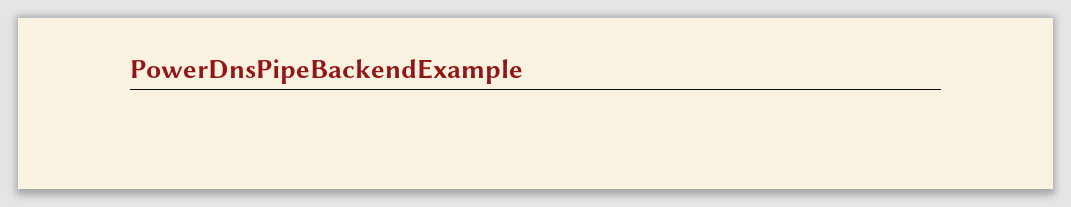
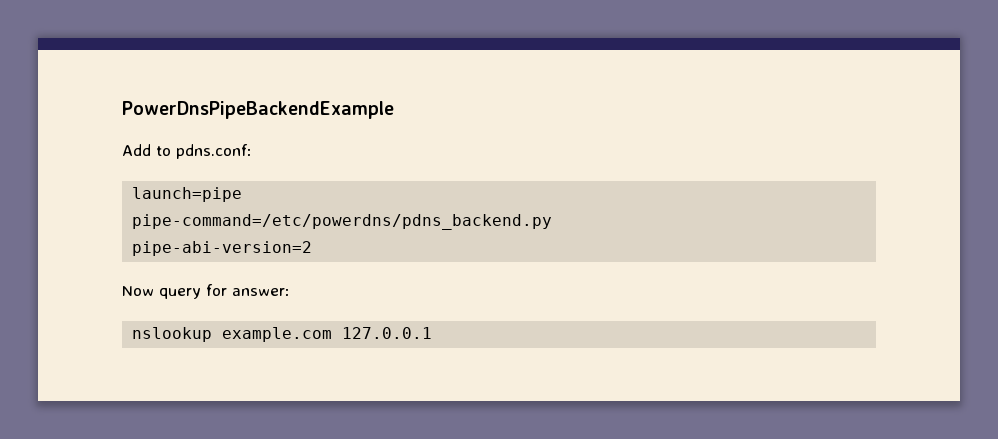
(523, 71) none -> [122,144,252,159] [132,187,243,202] [132,214,553,230] [132,241,313,256] [122,284,290,299] [132,327,433,342] // Add to pdns.conf: // launch=pipe // pipe-command=/etc/powerdns/pdns_backend.py // pipe-abi-version=2 // Now query for answer: // nslookup example.com 127.0.0.1

